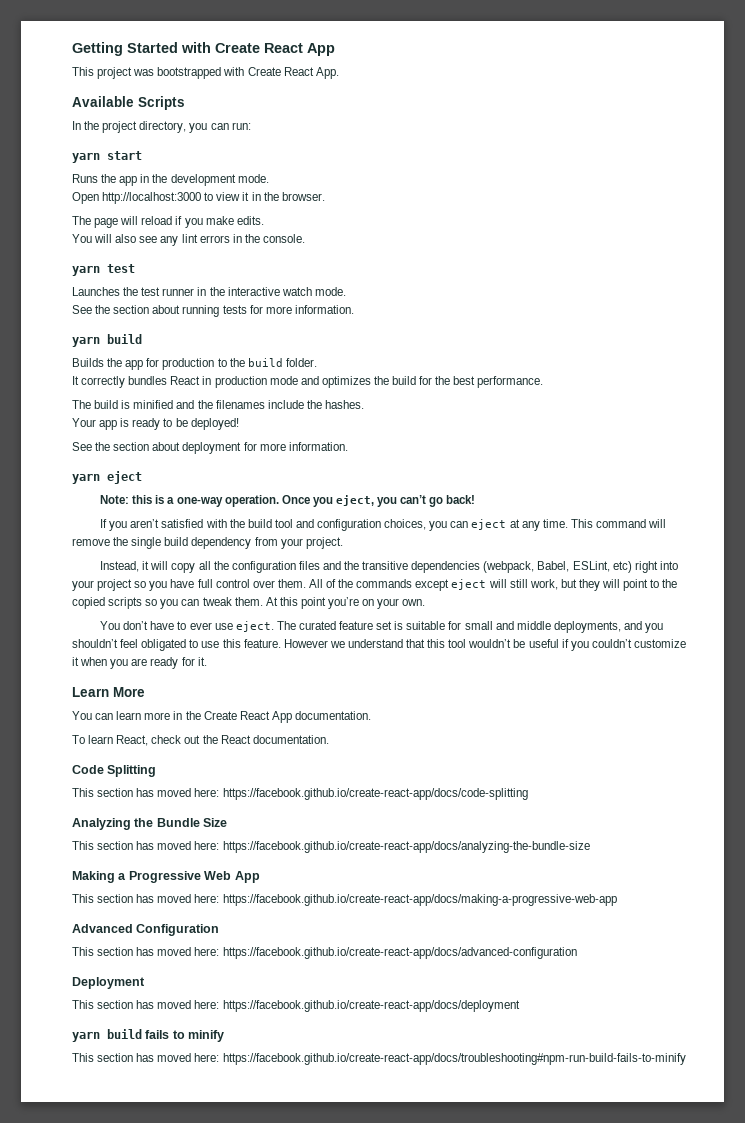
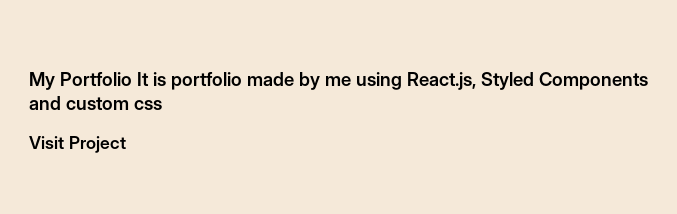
[72,42,335,56] [72,67,339,79] [72,96,185,110] [72,121,251,133] [72,151,142,163] [72,174,269,186] [72,192,325,204] [72,216,264,228] [72,234,305,246] [72,264,135,276] [72,287,346,296] [72,305,354,317] [72,334,142,347] [72,358,317,370] [72,376,544,388] [72,400,364,409] [72,418,239,430] [72,442,348,454] [72,471,142,484] [100,495,476,507] [100,519,667,531] [72,537,343,549] [100,561,678,573] [72,579,678,591] [72,597,426,609] [100,621,664,633] [72,639,686,651] [72,657,207,669] [72,687,145,697] [72,711,371,723] [72,735,329,746] [72,765,157,777] [72,788,528,800] [72,818,228,830] [72,841,590,853] [72,871,260,883] [72,894,617,906] [72,924,220,936] [72,947,577,959] [72,977,145,989] [72,1000,520,1012] [72,1029,225,1042] [72,1053,686,1065] Getting Started with Create React App // This project was bootstrapped with Create React App. // Available Scripts // In the project directory, you can run: // yarn start // Runs the app in the development mode. // Open http://localhost:3000 to view it in the browser. // The page will reload if you make edits. // You will also see any lint errors in the console. // yarn test // Launches the test runner in the interactive watch mode. // See the section about running tests for more information. // yarn build // Builds the app for production to the build folder. // It correctly bundles React in production mode and optimizes the build for the best performance. // The build is minified and the filenames include the hashes. // Your app is ready to be deployed! // See the section about deployment for more information. // yarn eject // Note: this is a one-way operation. Once you eject, you can’t go back! // If you aren’t satisfied with the build tool and configuration choices, you can eject at any time. This command will remove the single build dependency from your project. // Instead, it will copy all the configuration files and the transitive dependencies (webpack, Babel, ESLint, etc) right into your project so you have full control over them. All of the commands except eject will still work, but they will point to the copied scripts so you can tweak them. At this point you’re on your own. // You don’t have to ever use eject. The curated feature set is suitable for small and middle deployments, and you shouldn’t feel obligated to use this feature. However we understand that this tool wouldn’t be useful if you couldn’t customize it when you are ready for it. // Learn More // You can learn more in the Create React App documentation. // To learn React, check out the React documentation. // Code Splitting // This section has moved here: https://facebook.github.io/create-react-app/docs/code-splitting // Analyzing the Bundle Size // This section has moved here: https://facebook.github.io/create-react-app/docs/analyzing-the-bundle-size // Making a Progressive Web App // This section has moved here: https://facebook.github.io/create-react-app/docs/making-a-progressive-web-app // Advanced Configuration // This section has moved here: https://facebook.github.io/create-react-app/docs/advanced-configuration // Deployment // This section has moved here: https://facebook.github.io/create-react-app/docs/deployment // yarn build fails to minify // This section has moved here: https://facebook.github.io/create-react-app/docs/troubleshooting#npm-run-build-fails-to-minify -> [29,72,648,90] [29,96,162,110] [29,136,126,153] My Portfolio It is portfolio made by me using React.js, Styled Components and custom css // Visit Project

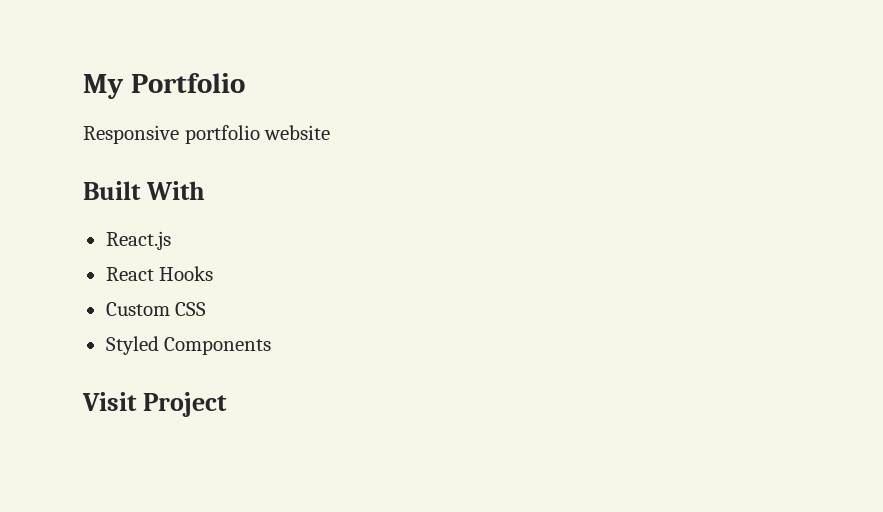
[136,72,476,90] It is portfolio made by me using React.js, -> [83,125,331,144] [83,181,205,200] [105,231,171,250] [105,266,214,281] [105,302,207,316] // Responsive portfolio website // Built With // React.js // React Hooks // Custom CSS //
[29,96,162,110] and custom css -> (272, 346) none

